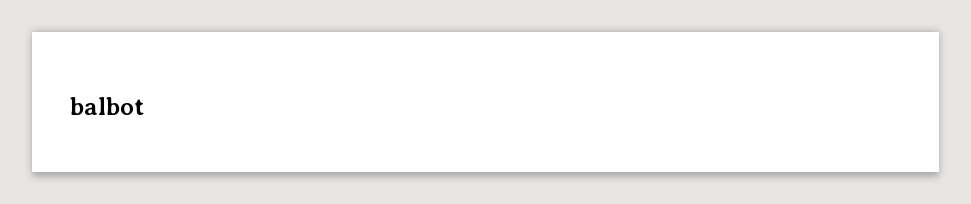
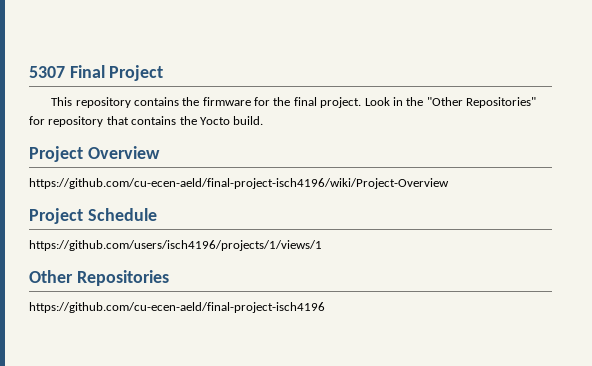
[70,97,144,115] balbot -> [29,65,164,81] [51,97,537,108] [29,116,264,127] [29,146,160,162] [29,178,449,189] [29,208,157,224] [29,240,322,251] [29,270,169,286] [29,302,325,313] 5307 Final Project // This repository contains the firmware for the final project. Look in the "Other Repositories" for repository that contains the Yocto build. // Project Overview // https://github.com/cu-ecen-aeld/final-project-isch4196/wiki/Project-Overview // Project Schedule // https://github.com/users/isch4196/projects/1/views/1 // Other Repositories // https://github.com/cu-ecen-aeld/final-project-isch4196

